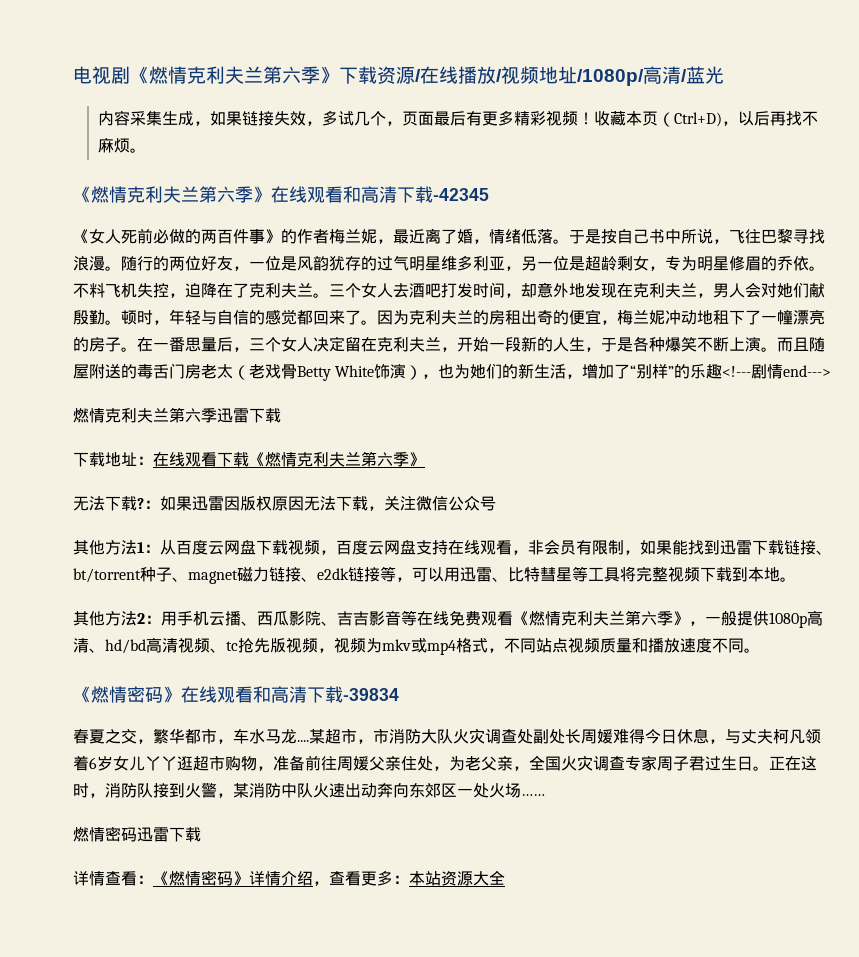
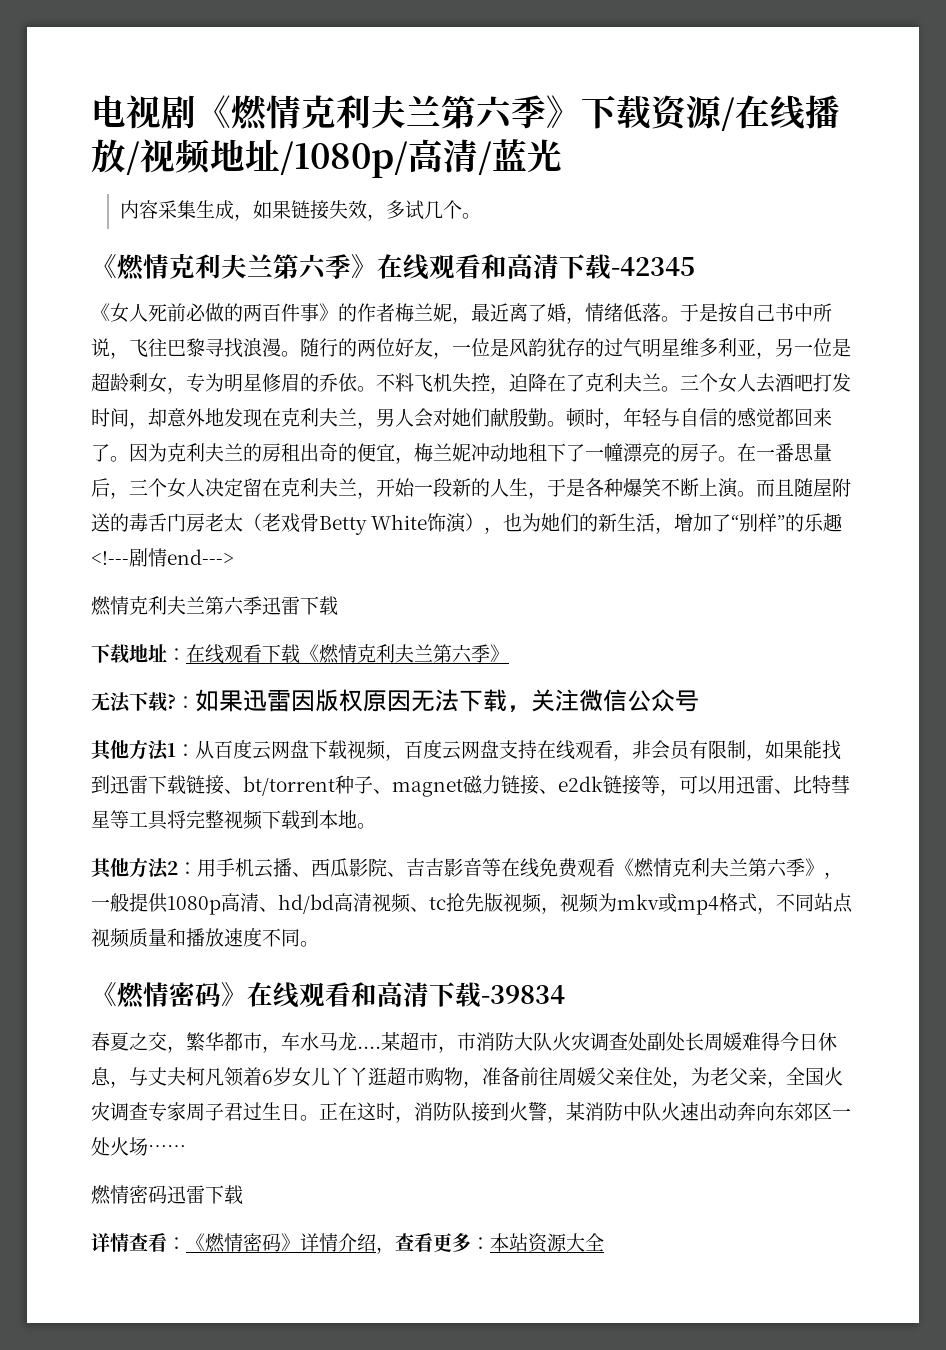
[386,110,819,127] [98,138,131,153] ，页面最后有更多精彩视频！收藏本页（Ctrl+D)，以后再找不麻烦 -> (462, 209) none

